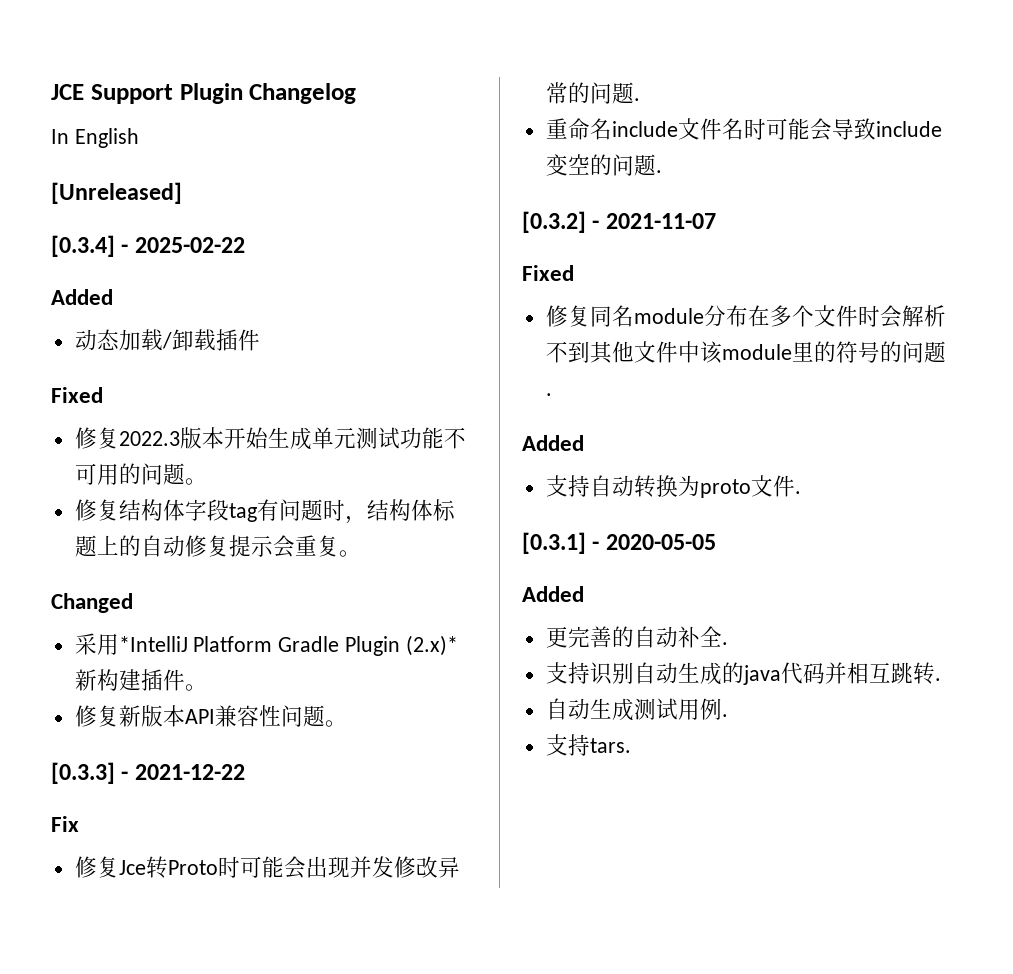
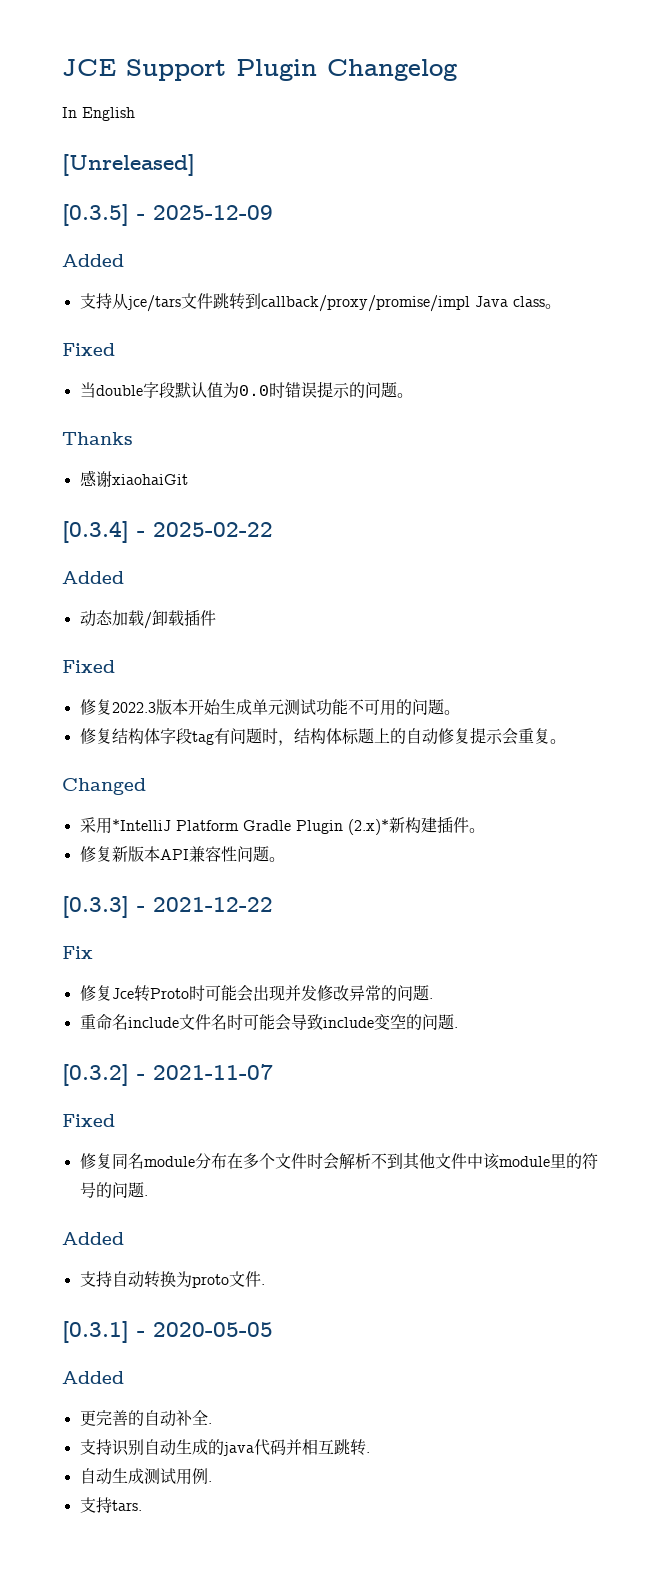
(182, 193) none -> [62,204,273,226] [62,254,124,267] [79,293,561,312] [62,343,115,356] [79,381,413,398] [62,432,133,445] [79,470,188,487] // [0.3.5] - 2025-12-09 // Added // 支持从jce/tars文件跳转到callback/proxy/promise/impl Java class。 // Fixed // 当double字段默认值为0.0时错误提示的问题。 // Thanks // 感谢xiaohaiGit

